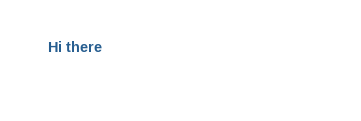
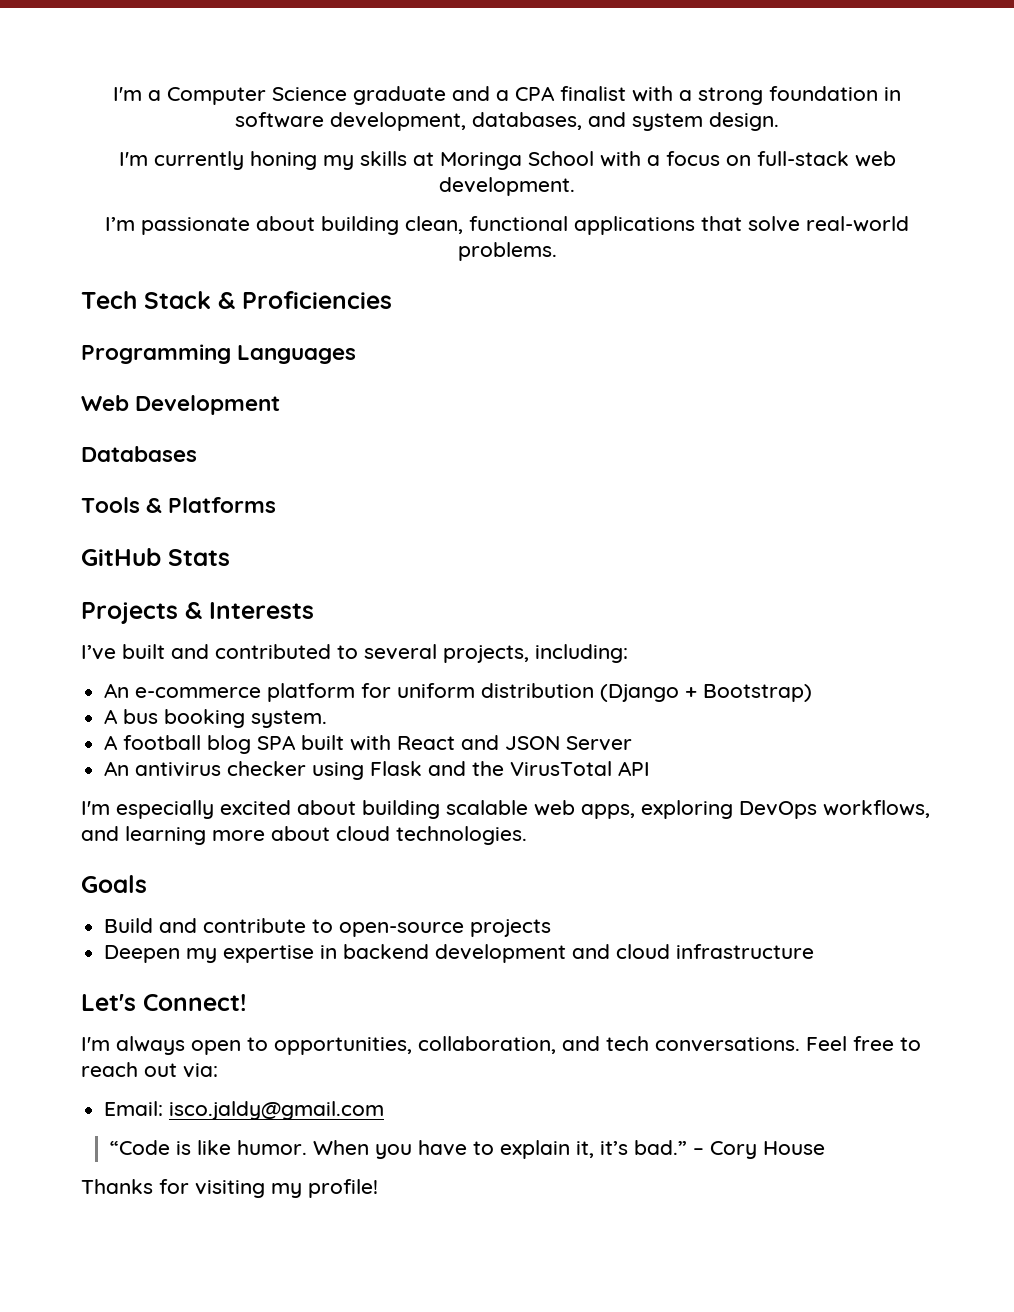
[48,41,102,52] Hi there -> [113,86,901,105] [235,112,779,131] [118,151,896,170] [439,177,575,196] [105,216,909,235] [457,242,557,261] [81,291,392,309] [81,344,357,364] [81,395,281,415] [81,446,197,462] [81,497,277,513] [81,548,230,566] [81,602,314,624] [81,644,628,663] [104,683,813,702] [104,709,328,728] [104,735,633,754] [104,761,651,780] [81,800,930,819] [81,826,527,845] [81,875,147,893] [104,918,552,937] [104,944,815,963] [81,994,247,1011] [81,1036,921,1055] [81,1062,218,1078] [104,1101,385,1120] [109,1140,825,1159] [81,1179,378,1198] I'm a Computer Science graduate and a CPA finalist with a strong foundation in software development, databases, and system design. // I'm currently honing my skills at Moringa School with a focus on full-stack web development. // I’m passionate about building clean, functional applications that solve real-world problems. // Tech Stack & Proficiencies // Programming Languages // Web Development // Databases // Tools & Platforms // GitHub Stats // Projects & Interests // I’ve built and contributed to several projects, including: // An e-commerce platform for uniform distribution (Django + Bootstrap) // A bus booking system. // A football blog SPA built with React and JSON Server // An antivirus checker using Flask and the VirusTotal API // I'm especially excited about building scalable web apps, exploring DevOps workflows, and learning more about cloud technologies. // Goals // Build and contribute to open-source projects // Deepen my expertise in backend development and cloud infrastructure // Let's Connect! // I'm always open to opportunities, collaboration, and tech conversations. Feel free to reach out via: // Email: isco.jaldy@gmail.com // “Code is like humor. When you have to explain it, it’s bad.” – Cory House // Thanks for visiting my profile!

